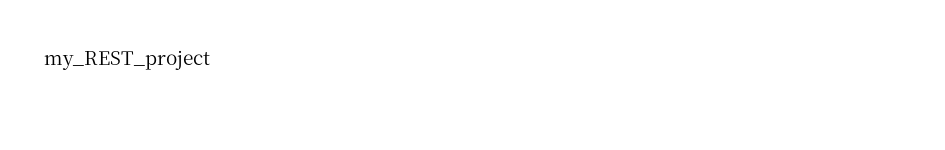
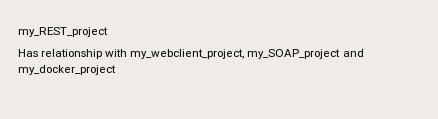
(210, 60) none -> [18,49,364,59] [18,65,116,75] // Has relationship with my_webclient_project, my_SOAP_project and my_docker_project

